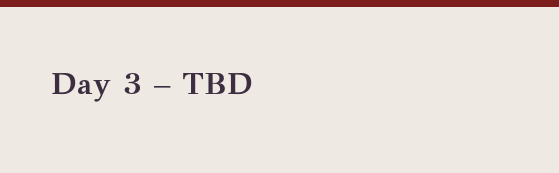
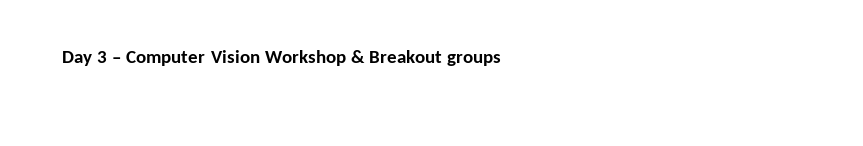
[182,73,253,95] TBD -> [126,50,502,66] Computer Vision Workshop & Breakout groups

